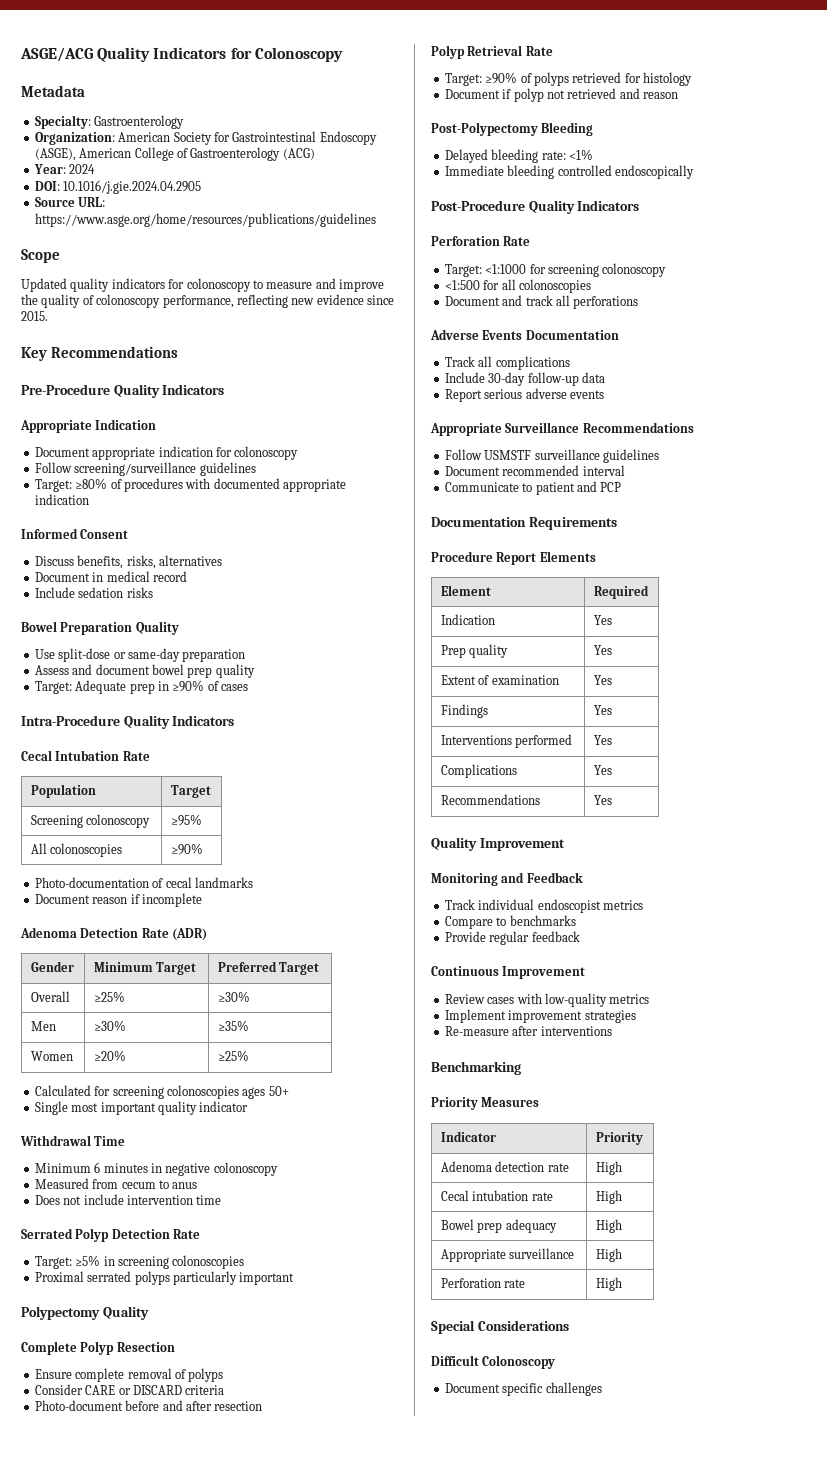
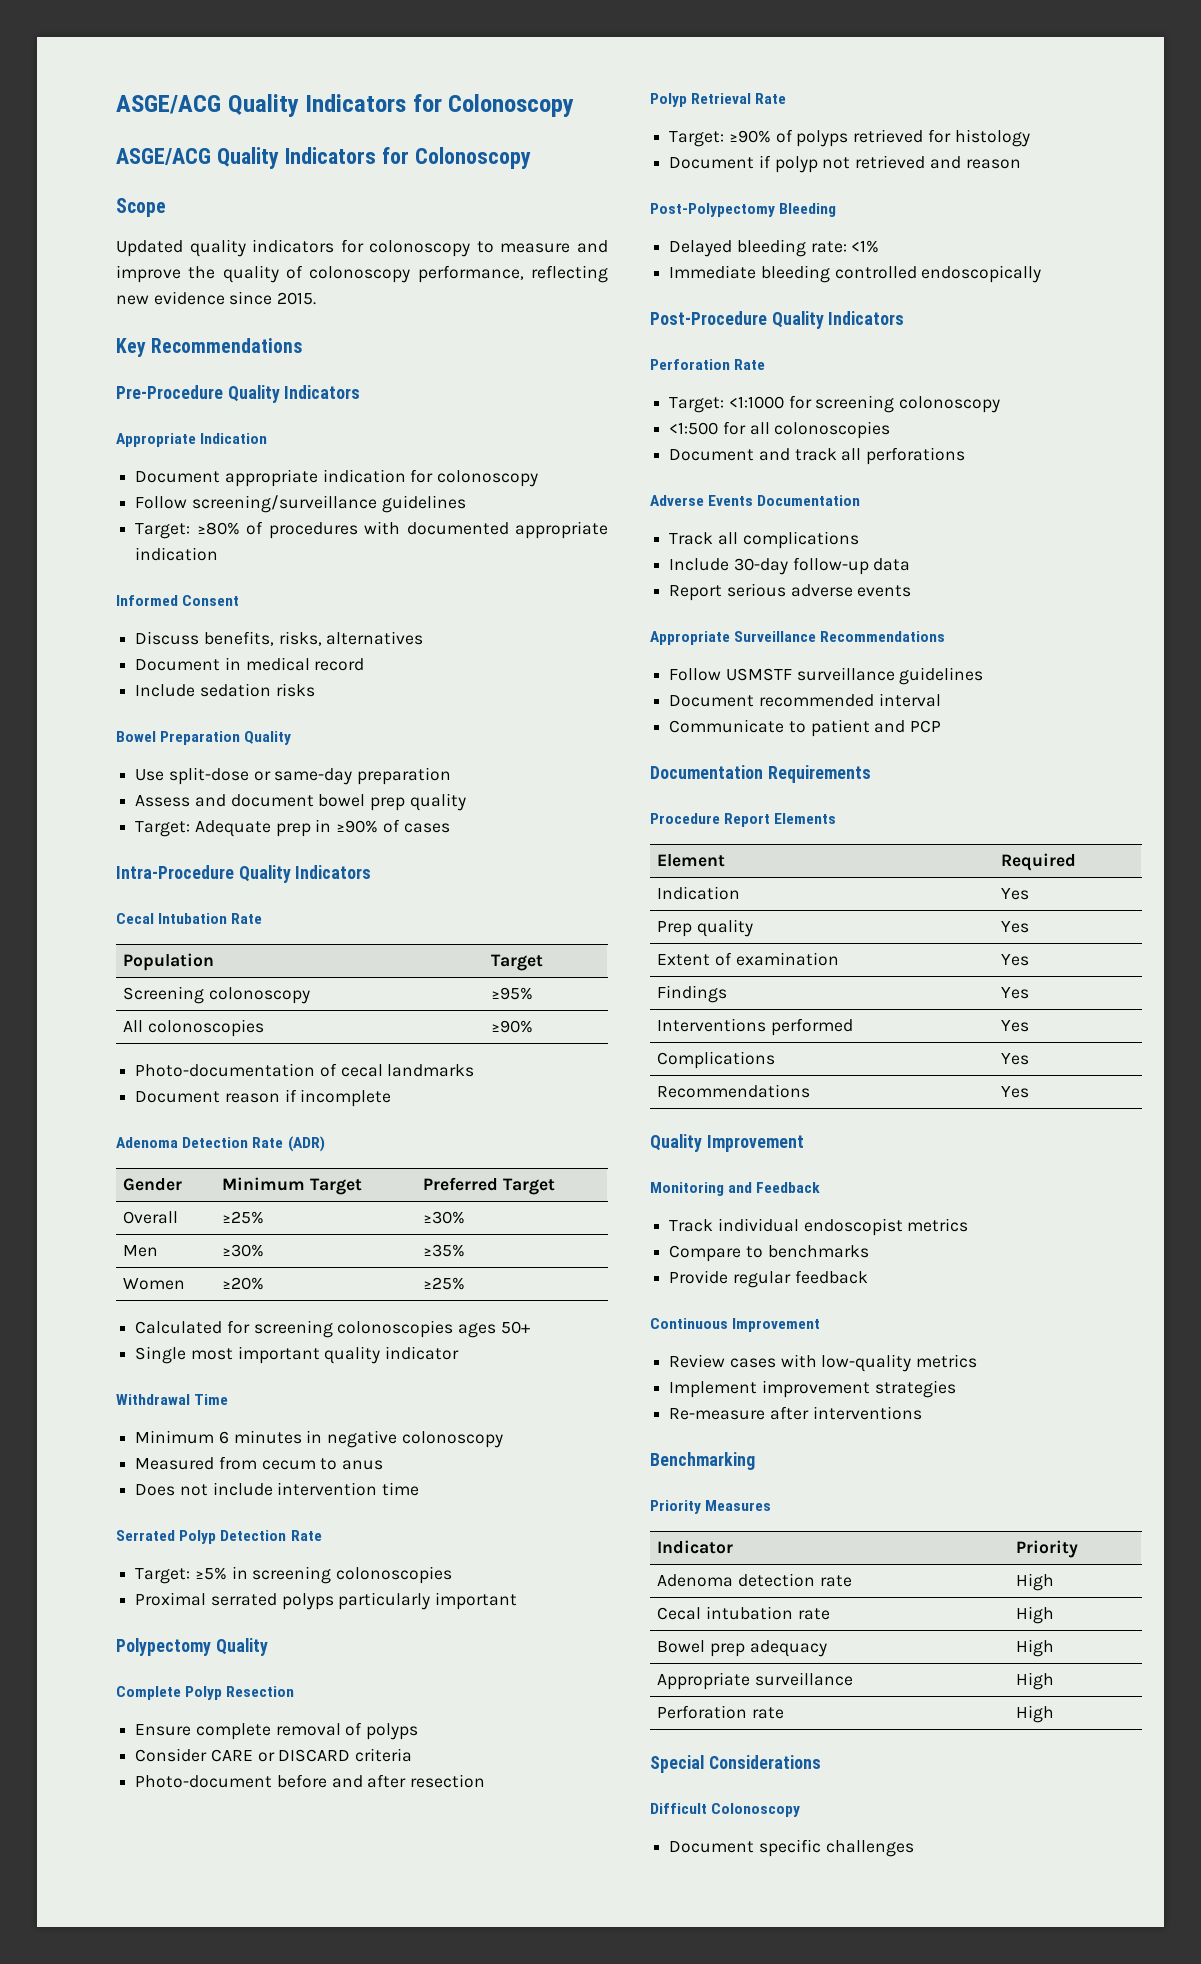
[20,47,343,62] [21,85,85,97] [34,115,185,129] [34,131,377,145] [34,147,315,161] [33,164,96,174] [34,180,202,194] [34,197,106,207] [34,213,376,227] ASGE/ACG Quality Indicators for Colonoscopy // Metadata // Specialty: Gastroenterology // Organization: American Society for Gastrointestinal Endoscopy (ASGE), American College of Gastroenterology (ACG) // Year: 2024 // DOI: 10.1016/j.gie.2024.04.2905 // Source URL: https://www.asge.org/home/resources/publications/guidelines -> [116,94,575,117] [116,147,531,169] ASGE/ACG Quality Indicators for Colonoscopy // ASGE/ACG Quality Indicators for Colonoscopy

